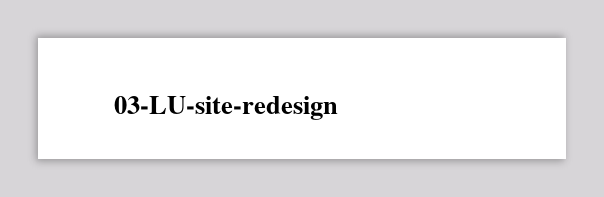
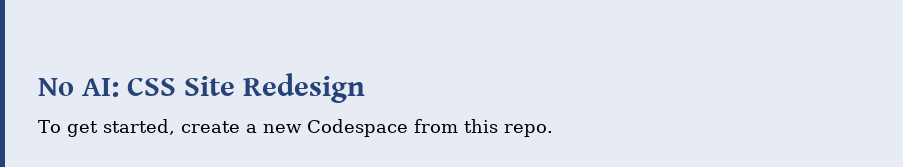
[114,96,338,120] 03-LU-site-redesign -> [38,73,366,103] [38,119,553,137] No AI: CSS Site Redesign // To get started, create a new Codespace from this repo.

